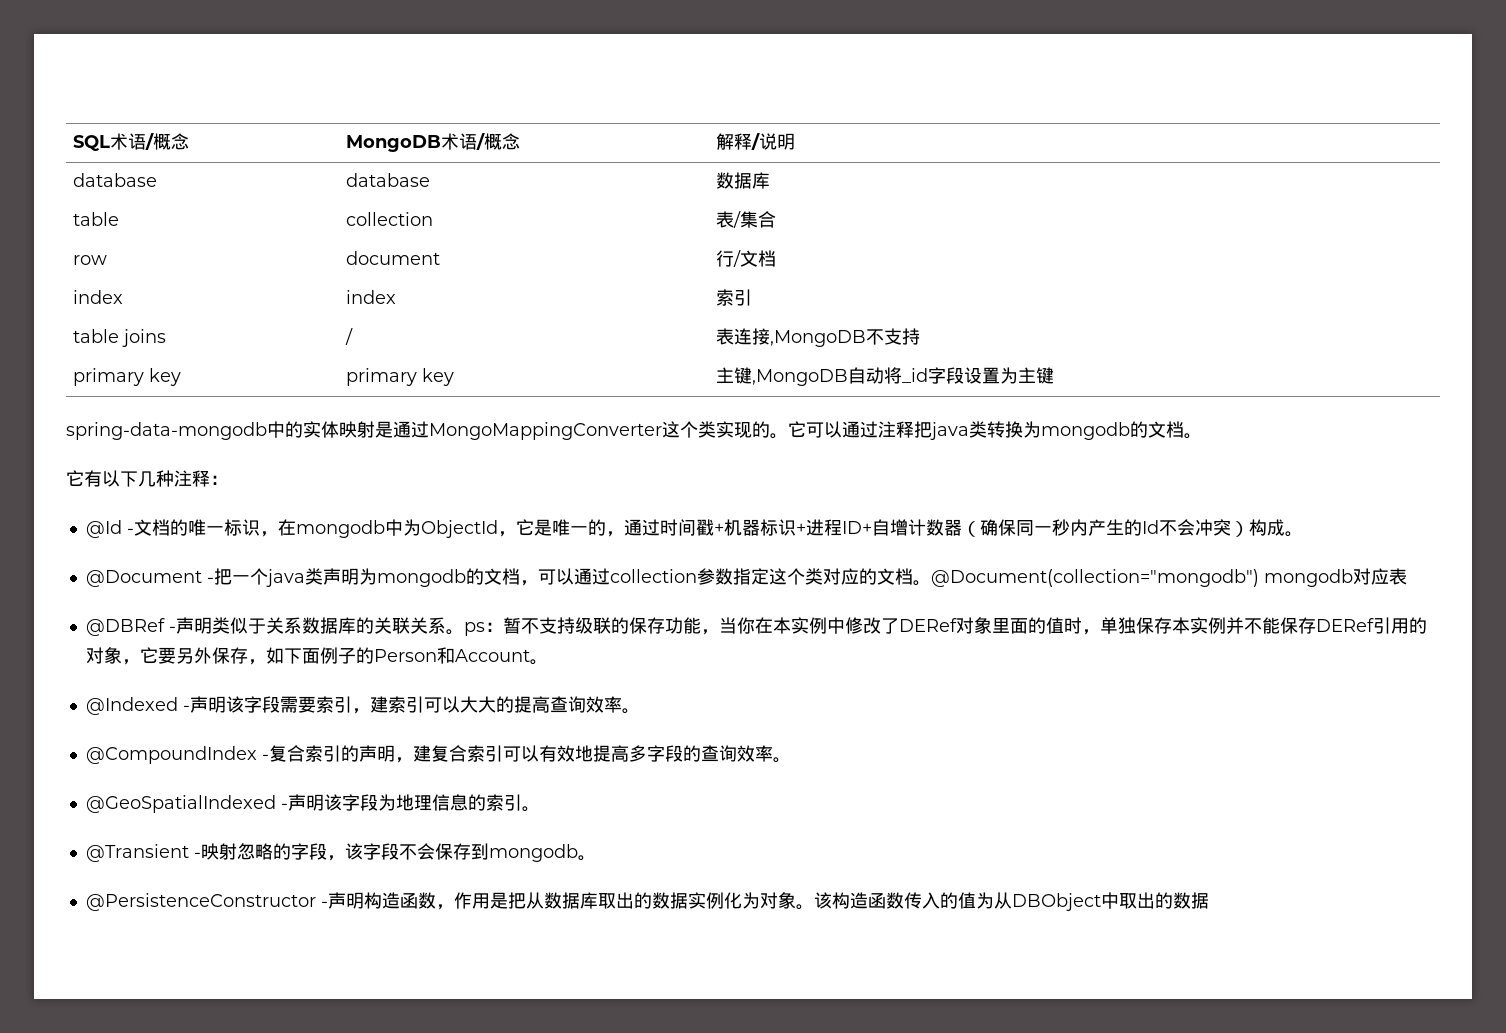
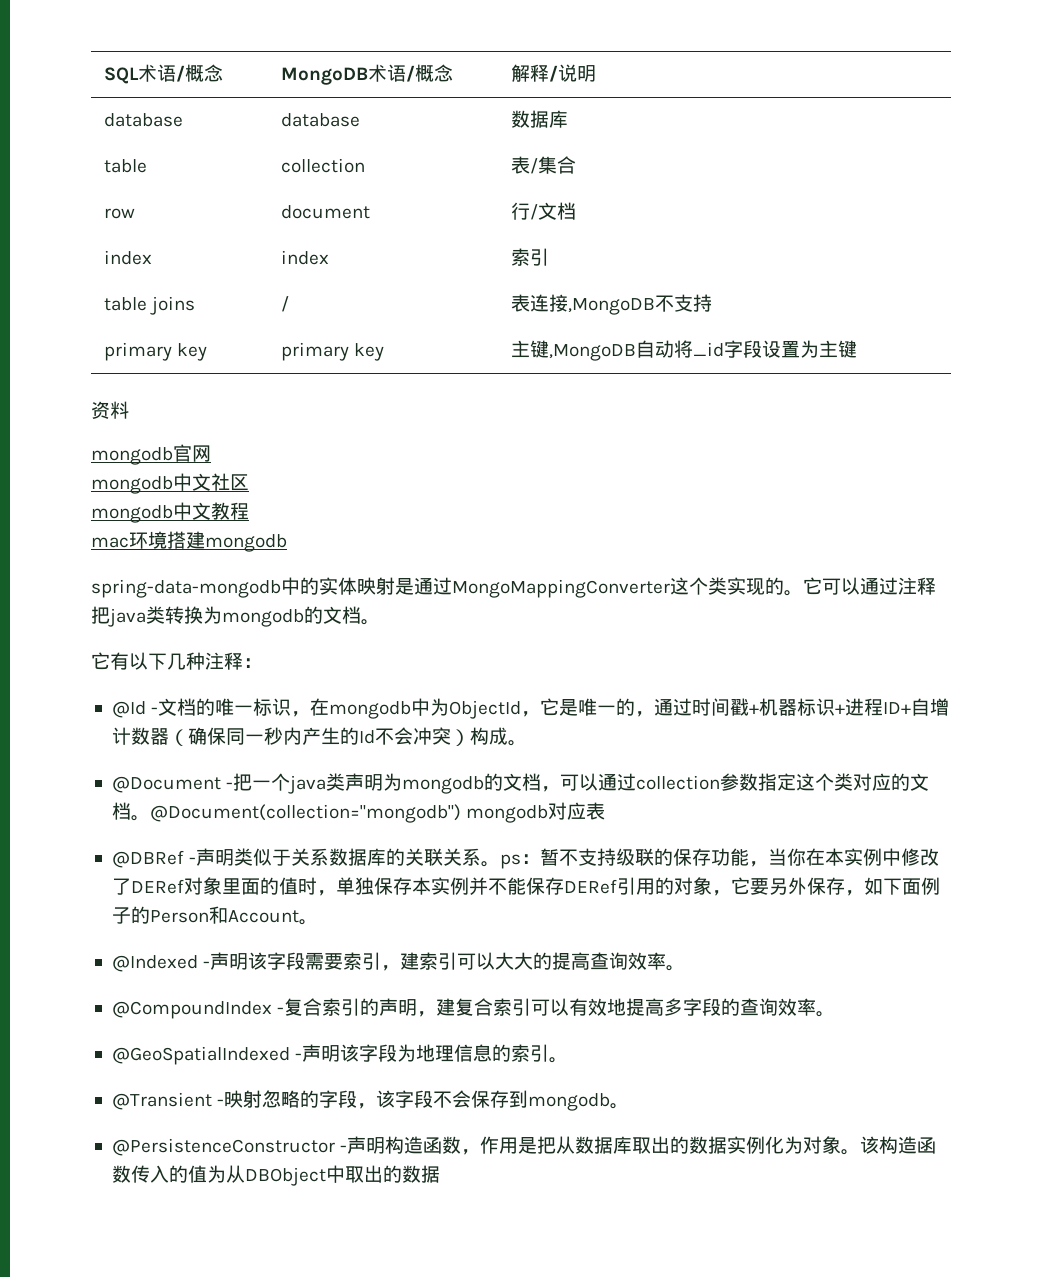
(1055, 375) none -> [91,401,129,419] [91,444,211,465] [91,473,249,494] [91,502,249,523] [91,531,287,552] // 资料 // mongodb官网 // mongodb中文社区 // mongodb中文教程 // mac环境搭建mongodb

